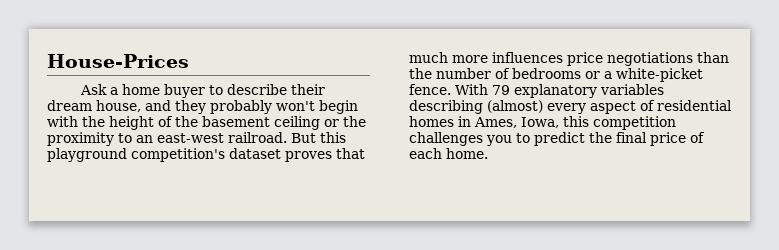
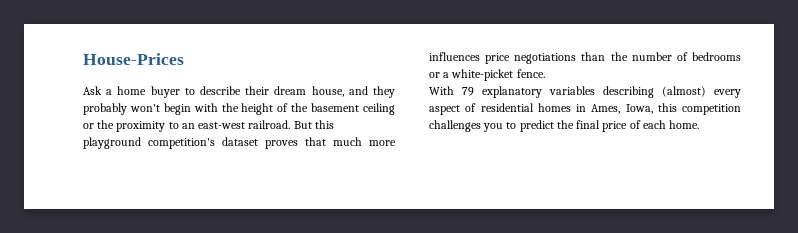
(451, 89) none -> (545, 73) //

